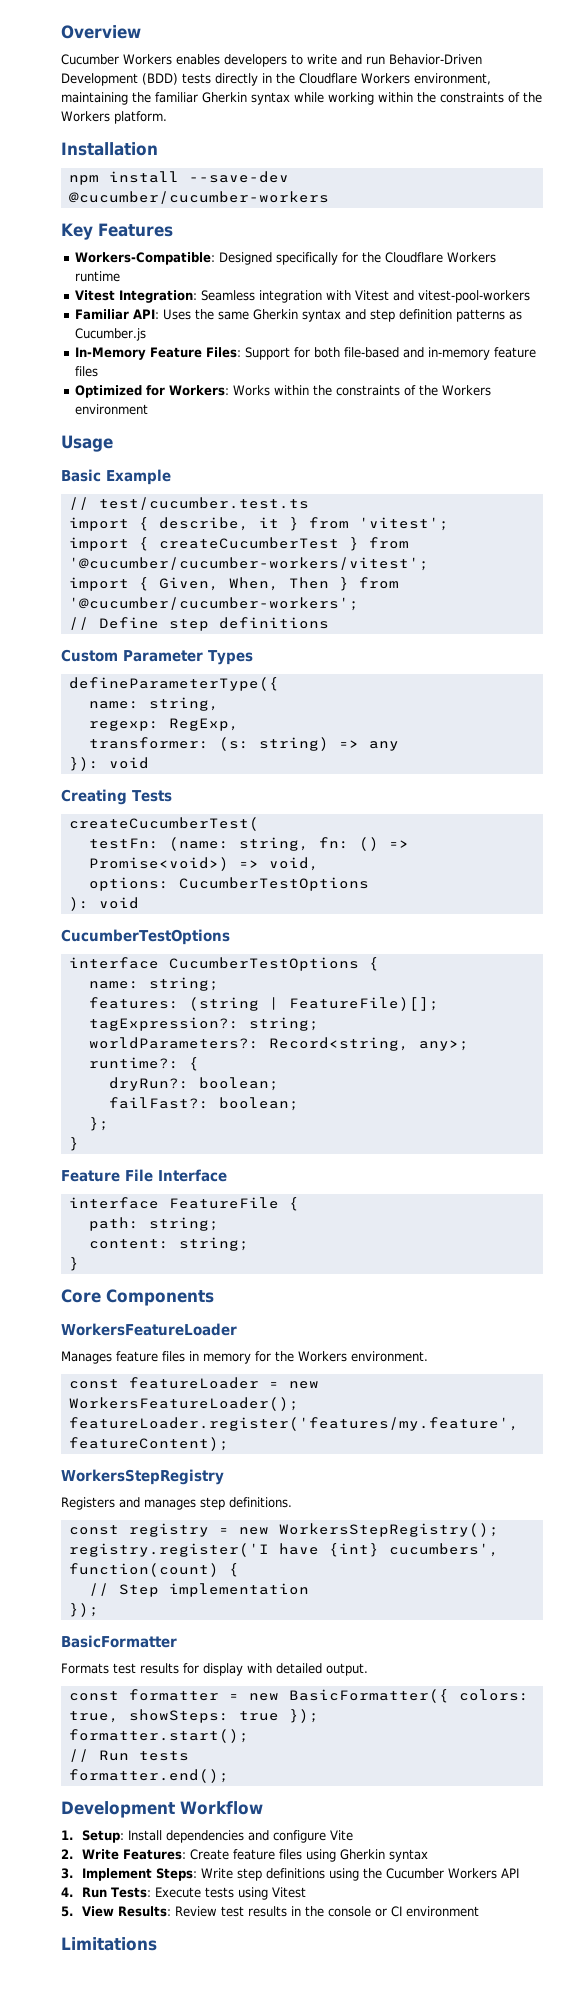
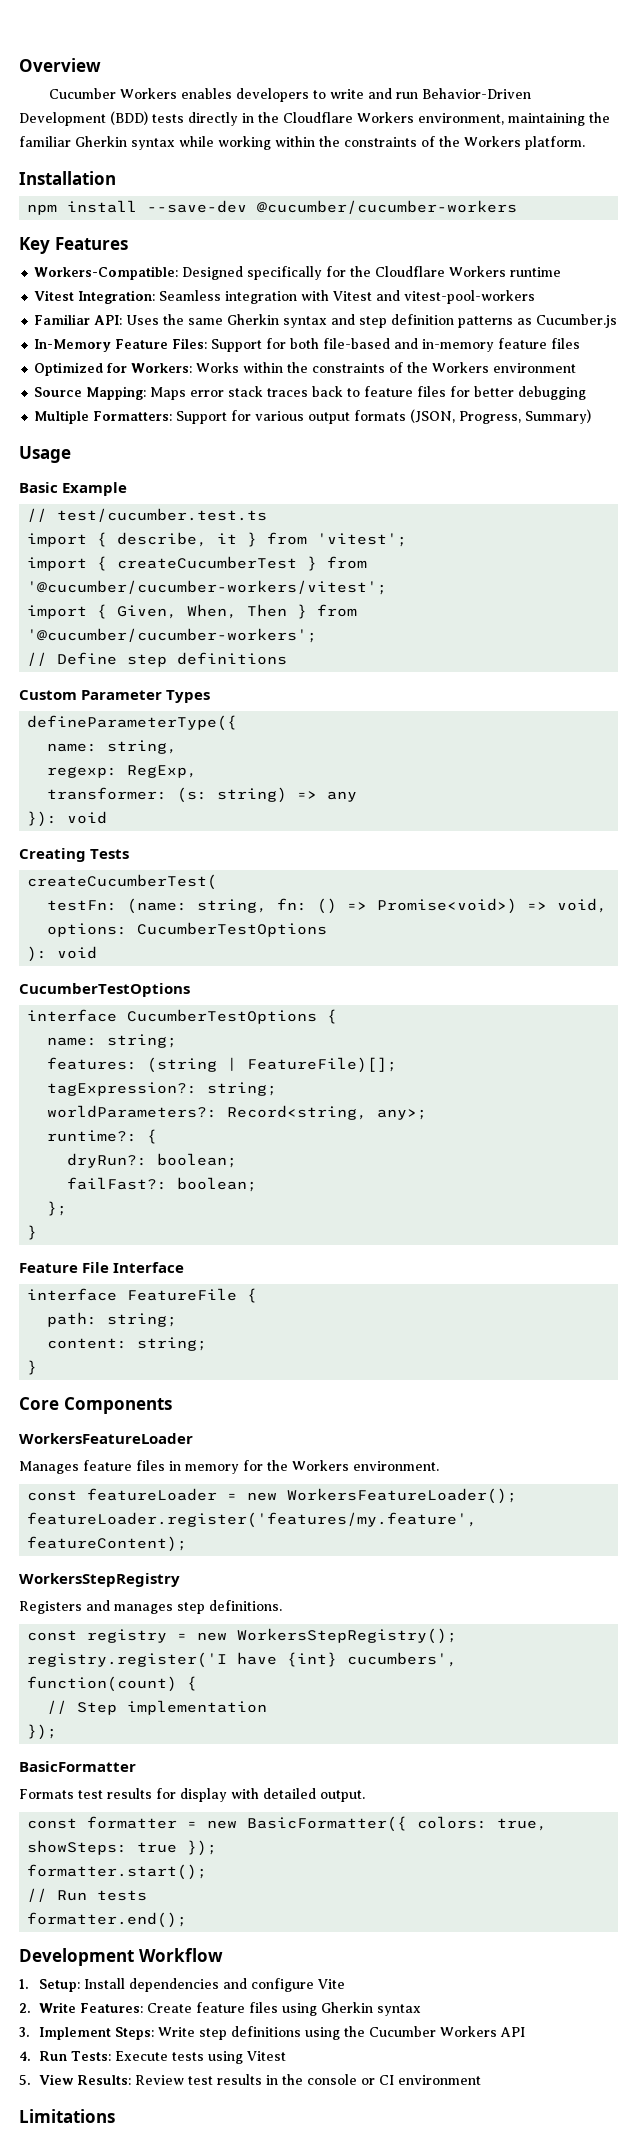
(149, 409) none -> [34,386,587,400] [34,409,592,424] // Source Mapping: Maps error stack traces back to feature files for better debugging // Multiple Formatters: Support for various output formats (JSON, Progress, Summary)

